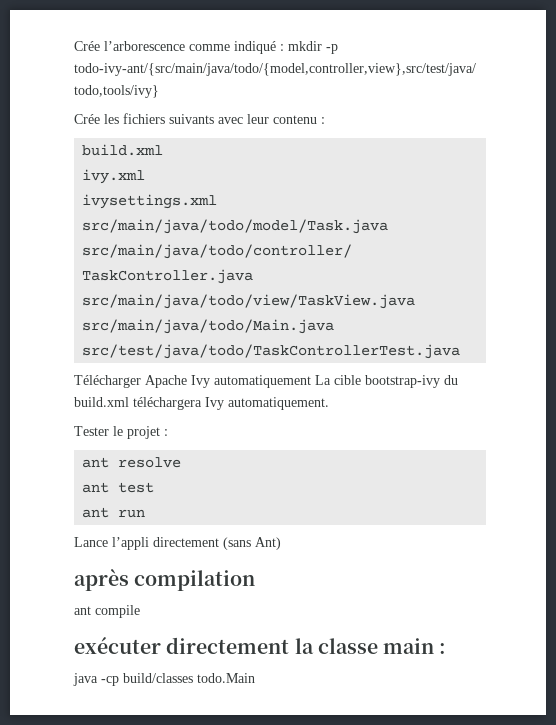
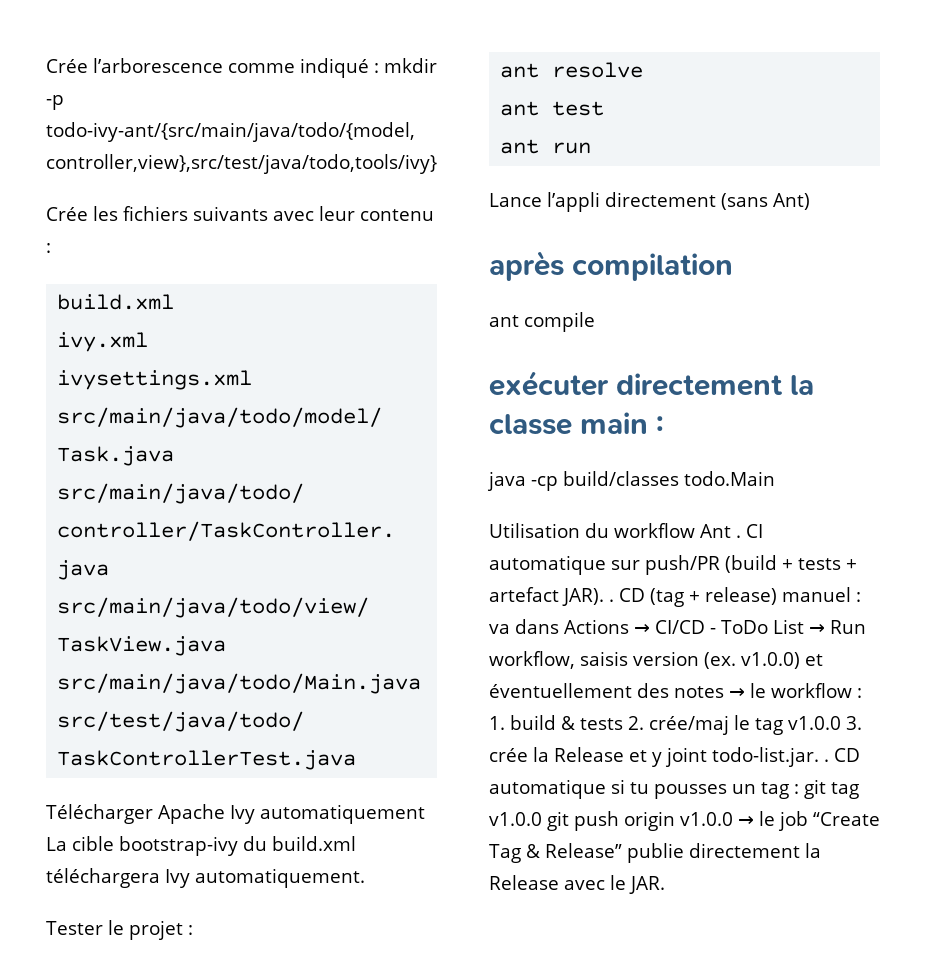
(255, 678) none -> [489,523,763,538] [489,555,857,575] [489,587,861,607] [489,619,866,634] [489,651,823,669] [489,683,862,698] [489,715,862,735] [489,747,860,767] [489,779,859,799] [489,811,880,831] [489,843,821,863] [489,875,665,894] // Utilisation du workflow Ant . CI automatique sur push/PR (build + tests + artefact JAR). . CD (tag + release) manuel : va dans Actions → CI/CD - ToDo List → Run workflow, saisis version (ex. v1.0.0) et éventuellement des notes → le workflow : 1. build & tests 2. crée/maj le tag v1.0.0 3. crée la Release et y joint todo-list.jar. . CD automatique si tu pousses un tag : git tag v1.0.0 git push origin v1.0.0 → le job “Create Tag & Release” publie directement la Release avec le JAR.

